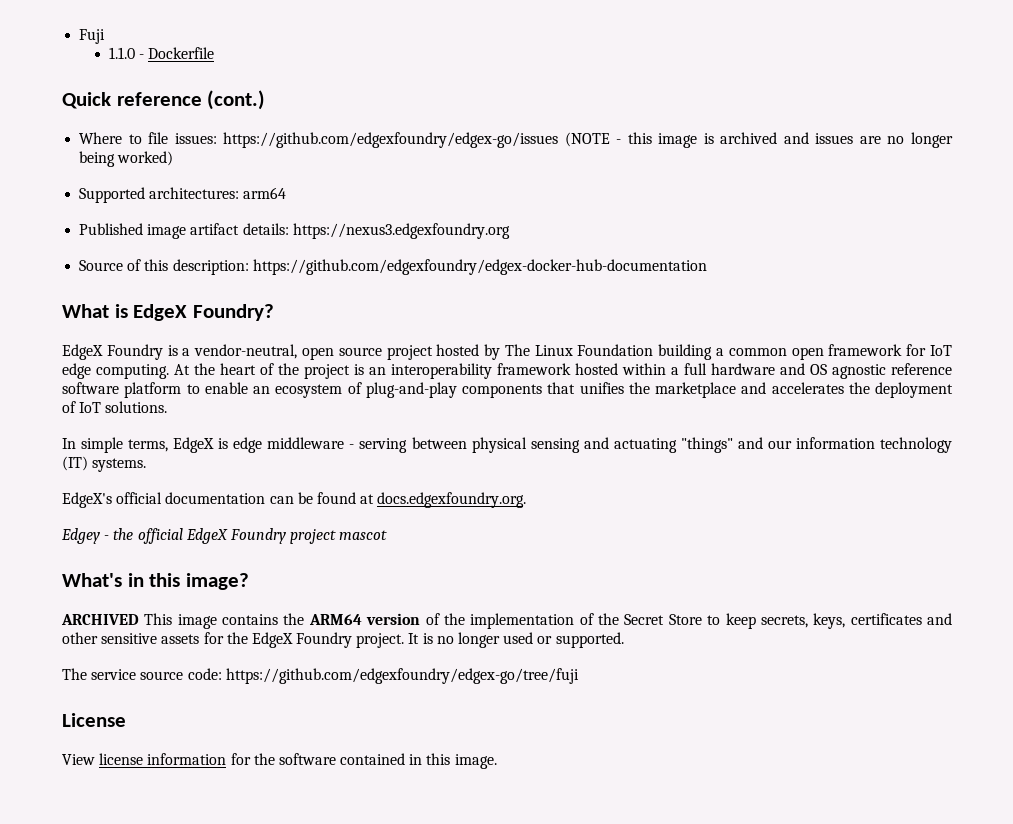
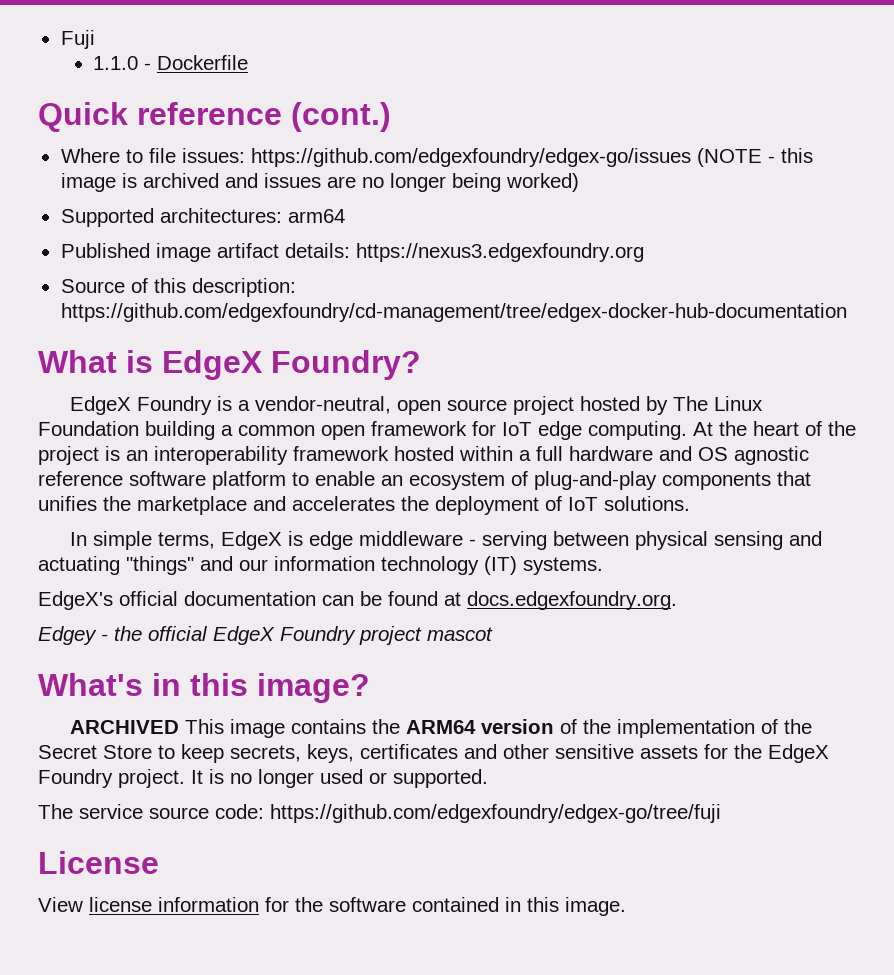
[252,259,707,275] https://github.com/edgexfoundry/edgex-docker-hub-documentation -> [60,303,847,322] https://github.com/edgexfoundry/cd-management/tree/edgex-docker-hub-documentation

